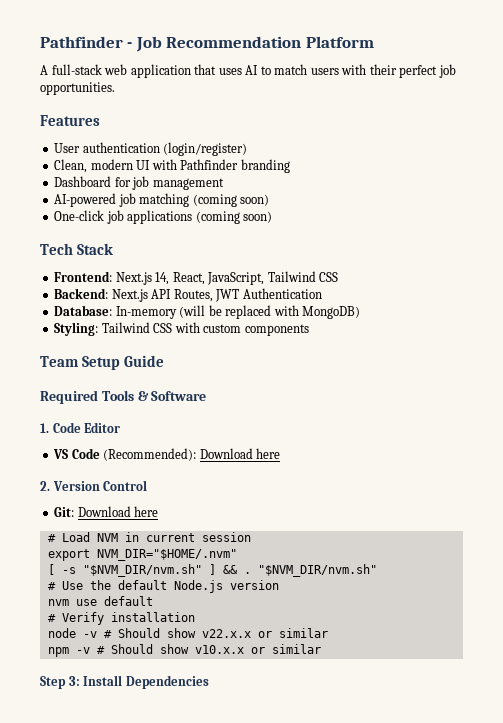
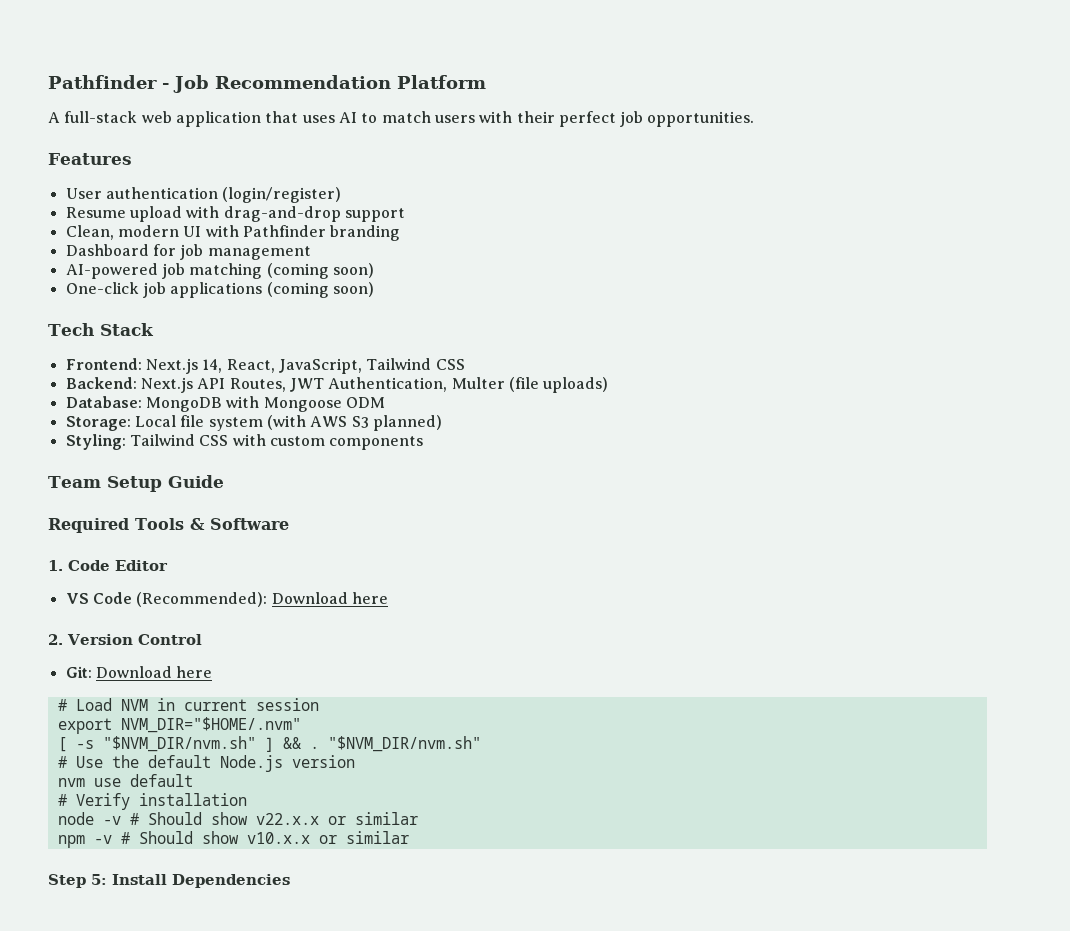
(248, 149) none -> [65,206,405,222] // Resume upload with drag-and-drop support
[242,288,322,299] [54,305,361,319] Authentication // Database: In-memory (will be replaced with MongoDB) -> [328,377,609,393] [65,396,385,412] [65,415,442,431] Authentication, Multer (file uploads) // Database: MongoDB with Mongoose ODM // Storage: Local file system (with AWS S3 planned)
[68,676,80,686] 3: -> [91,874,107,885] 5:

